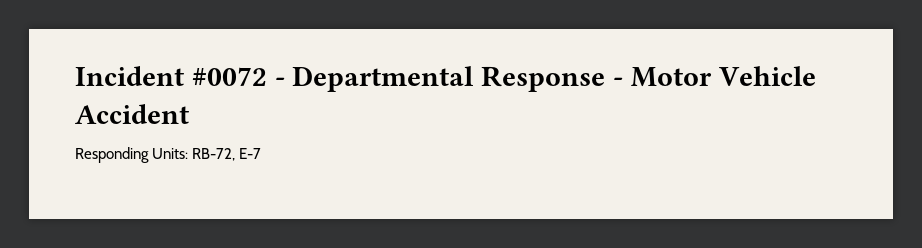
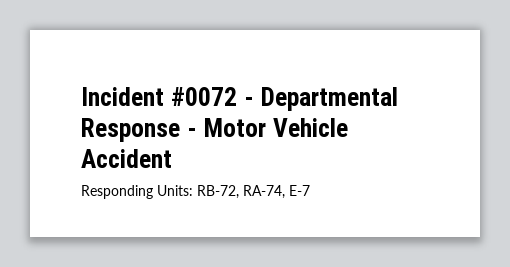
(236, 154) none -> [243,185,285,199] RA-74,

